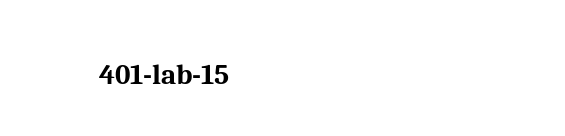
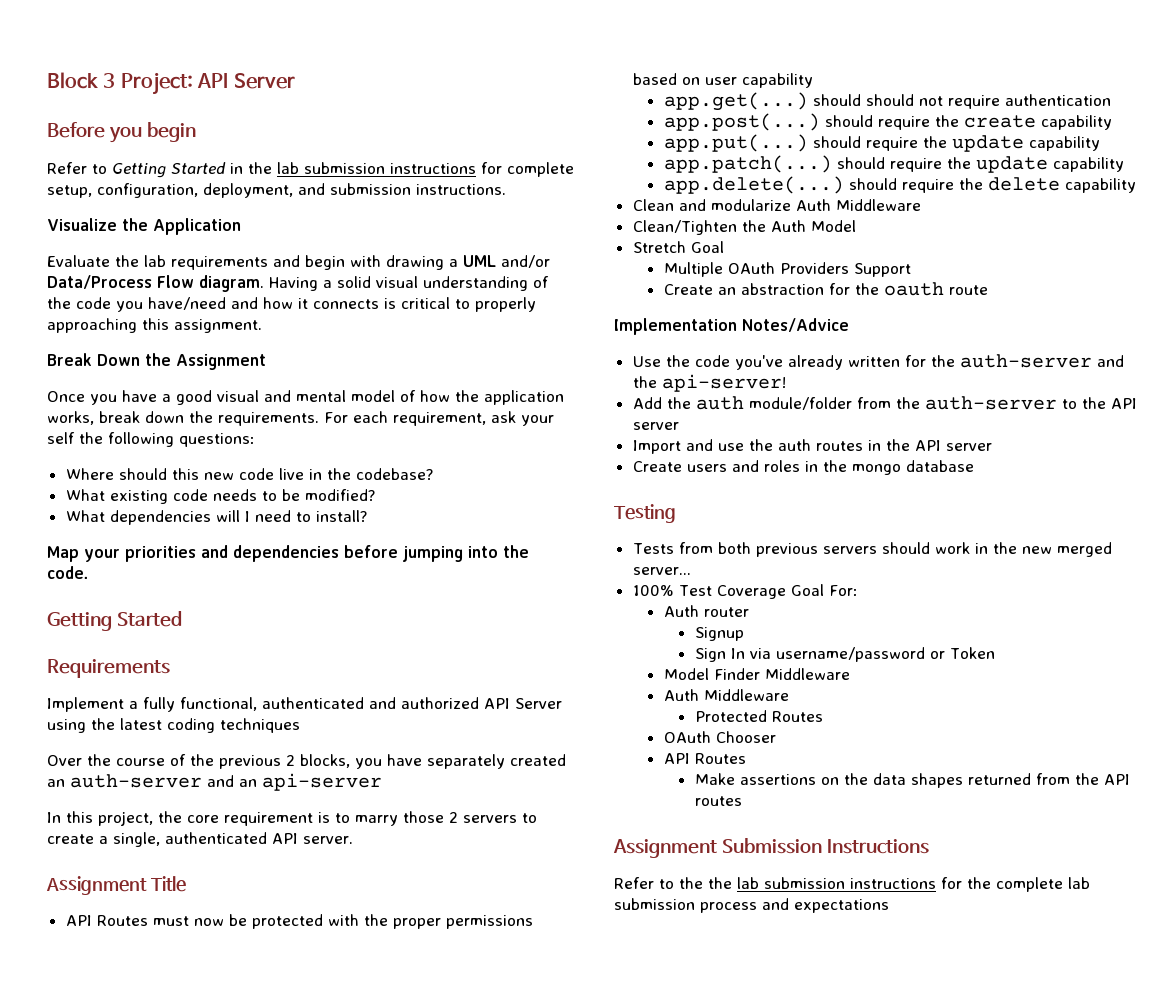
[99,64,229,84] 401-lab-15 -> [47,72,295,95] [47,122,196,143] [47,162,574,178] [47,183,506,198] [47,218,241,235] [47,255,550,270] [47,275,549,292] [47,297,536,312] [47,318,262,333] [47,353,266,370] [47,390,564,405] [47,411,554,426] [47,432,255,447] [65,468,433,480] [65,489,375,504] [65,510,367,525] [47,545,529,562] [47,566,89,579] [47,611,182,631] [47,659,170,678] [47,697,562,712] [47,718,300,733] [47,754,566,769] [47,773,382,791] [47,811,537,826] [47,832,353,847] [46,876,186,895] [65,914,533,929] [632,73,813,88] [663,92,1111,111] [663,113,1112,131] [663,134,1100,152] [663,155,1124,173] [663,176,1136,194] [632,199,921,211] [632,220,856,235] [632,241,724,253] [663,262,911,277] [663,282,988,296] [614,318,849,335] [632,354,1124,370] [632,374,786,392] [632,396,1137,410] [632,422,679,430] [632,439,992,454] [632,460,974,475] [614,504,676,523] [632,542,1112,557] [632,567,691,575] [632,584,858,599] [663,605,749,617] [694,627,744,641] [694,647,995,662] [663,668,850,680] [663,689,789,701] [694,710,823,722] [663,731,776,743] [663,753,746,764] [694,773,1130,788] [694,796,742,806] [613,838,929,858] [614,877,1090,892] [614,898,889,913] Block 3 Project: API Server // Before you begin // Refer to Getting Started in the lab submission instructions for complete setup, configuration, deployment, and submission instructions. // Visualize the Application // Evaluate the lab requirements and begin with drawing a UML and/or Data/Process Flow diagram. Having a solid visual understanding of the code you have/need and how it connects is critical to properly approaching this assignment. // Break Down the Assignment // Once you have a good visual and mental model of how the application works, break down the requirements. For each requirement, ask your self the following questions: // Where should this new code live in the codebase? // What existing code needs to be modified? // What dependencies will I need to install? // Map your priorities and dependencies before jumping into the code. // Getting Started // Requirements // Implement a fully functional, authenticated and authorized API Server using the latest coding techniques // Over the course of the previous 2 blocks, you have separately created an auth-server and an api-server // In this project, the core requirement is to marry those 2 servers to create a single, authenticated API server. // Assignment Title // API Routes must now be protected with the proper permissions based on user capability // app.get(...) should should not require authentication // app.post(...) should require the create capability // app.put(...) should require the update capability // app.patch(...) should require the update capability // app.delete(...) should require the delete capability // Clean and modularize Auth Middleware // Clean/Tighten the Auth Model // Stretch Goal // Multiple OAuth Providers Support // Create an abstraction for the oauth route // Implementation Notes/Advice // Use the code you've already written for the auth-server and the api-server! // Add the auth module/folder from the auth-server to the API server // Import and use the auth routes in the API server // Create users and roles in the mongo database // Testing // Tests from both previous servers should work in the new merged server... // 100% Test Coverage Goal For: // Auth router // Signup // Sign In via username/password or Token // Model Finder Middleware // Auth Middleware // Protected Routes // OAuth Chooser // API Routes // Make assertions on the data shapes returned from the API routes // Assignment Submission Instructions // Refer to the the lab submission instructions for the complete lab submission process and expectations

